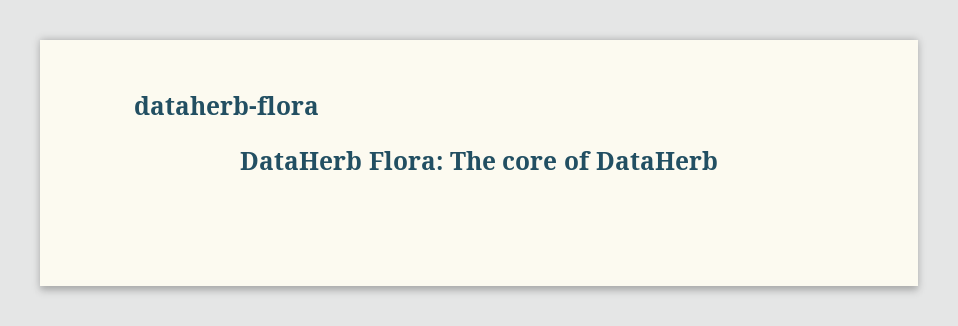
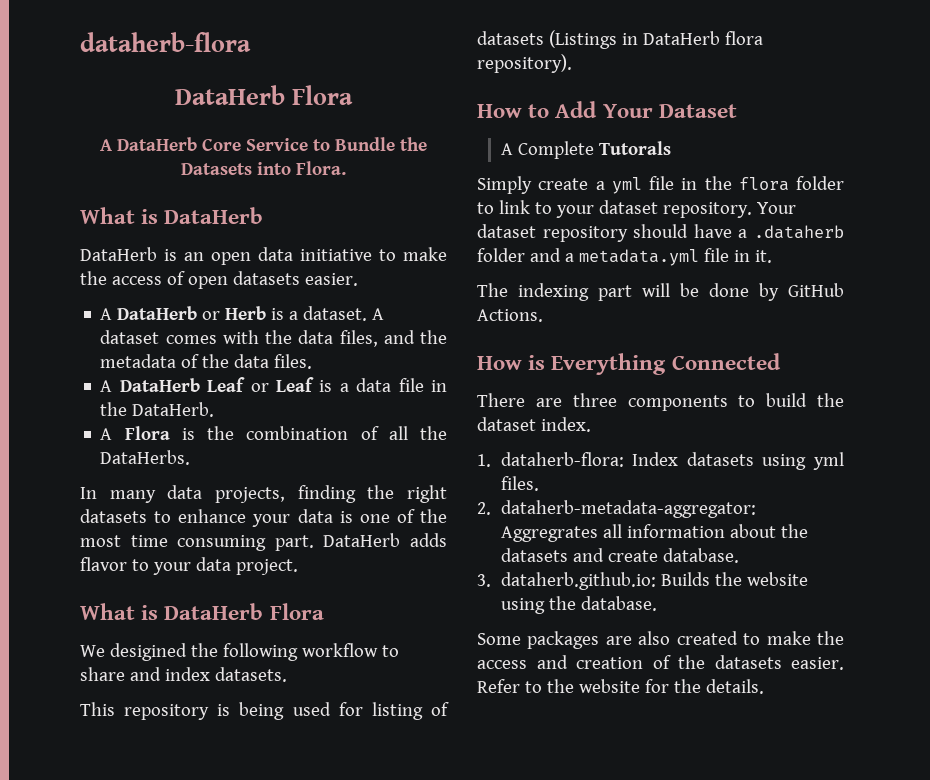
[369,151,718,170] Flora: The core of DataHerb -> [292,85,354,105] [100,137,427,151] [181,161,346,175] [80,207,264,224] [80,247,447,265] [80,271,358,289] [100,306,385,321] [100,330,447,347] [100,354,313,369] [100,377,448,392] [100,402,215,417] [100,426,447,440] [100,450,191,465] [80,485,448,503] [80,509,447,527] [80,533,447,551] [80,557,298,575] [80,603,324,620] [80,643,399,661] [80,667,287,682] [80,702,450,720] [477,30,763,49] [477,54,572,73] [477,101,737,118] [500,141,671,159] [477,176,844,194] [477,200,796,218] [477,224,844,242] [477,248,772,266] [477,283,844,301] [477,309,543,322] [477,353,781,375] [477,393,844,411] [477,417,591,432] [477,452,844,470] [500,476,539,491] [477,500,756,518] [500,524,808,542] [500,548,739,563] [477,572,808,590] [500,596,657,614] [477,631,844,649] [477,655,844,670] [477,679,764,694] Flora // A DataHerb Core Service to Bundle the Datasets into Flora. // What is DataHerb // DataHerb is an open data initiative to make the access of open datasets easier. // A DataHerb or Herb is a dataset. A dataset comes with the data files, and the metadata of the data files. // A DataHerb Leaf or Leaf is a data file in the DataHerb. // A Flora is the combination of all the DataHerbs. // In many data projects, finding the right datasets to enhance your data is one of the most time consuming part. DataHerb adds flavor to your data project. // What is DataHerb Flora // We desigined the following workflow to share and index datasets. // This repository is being used for listing of datasets (Listings in DataHerb flora repository). // How to Add Your Dataset // A Complete Tutorals // Simply create a yml file in the flora folder to link to your dataset repository. Your dataset repository should have a .dataherb folder and a metadata.yml file in it. // The indexing part will be done by GitHub Actions. // How is Everything Connected // There are three components to build the dataset index. // 1. dataherb-flora: Index datasets using yml files. // 2. dataherb-metadata-aggregator: Aggregrates all information about the datasets and create database. // 3. dataherb.github.io: Builds the website using the database. // Some packages are also created to make the access and creation of the datasets easier. Refer to the website for the details.

